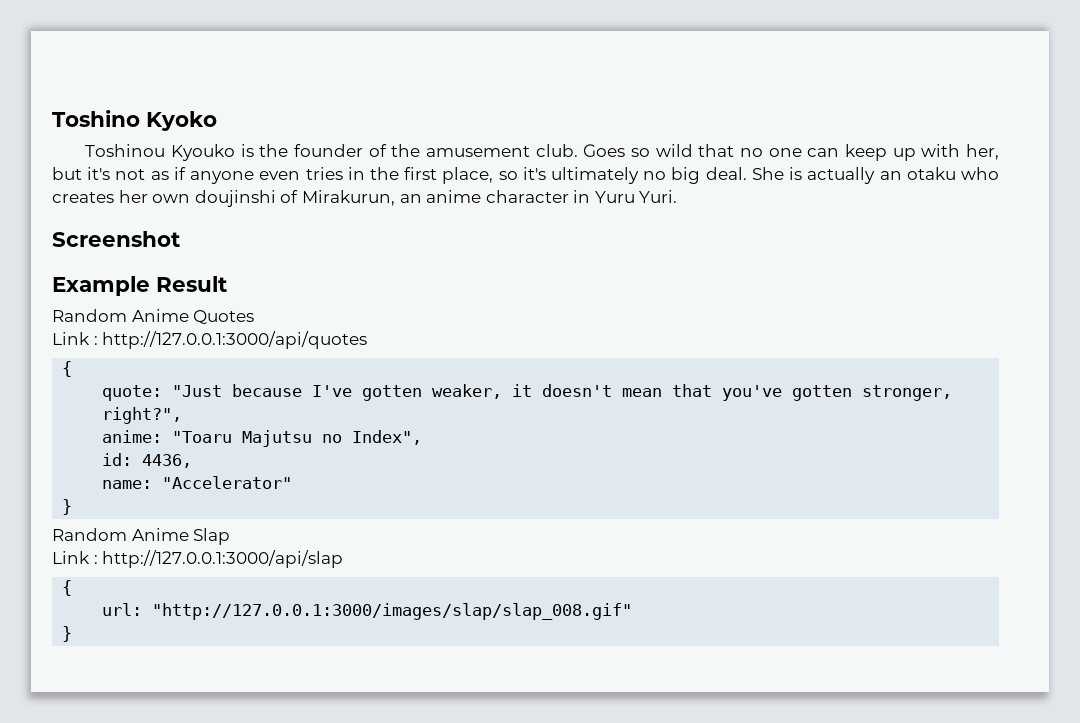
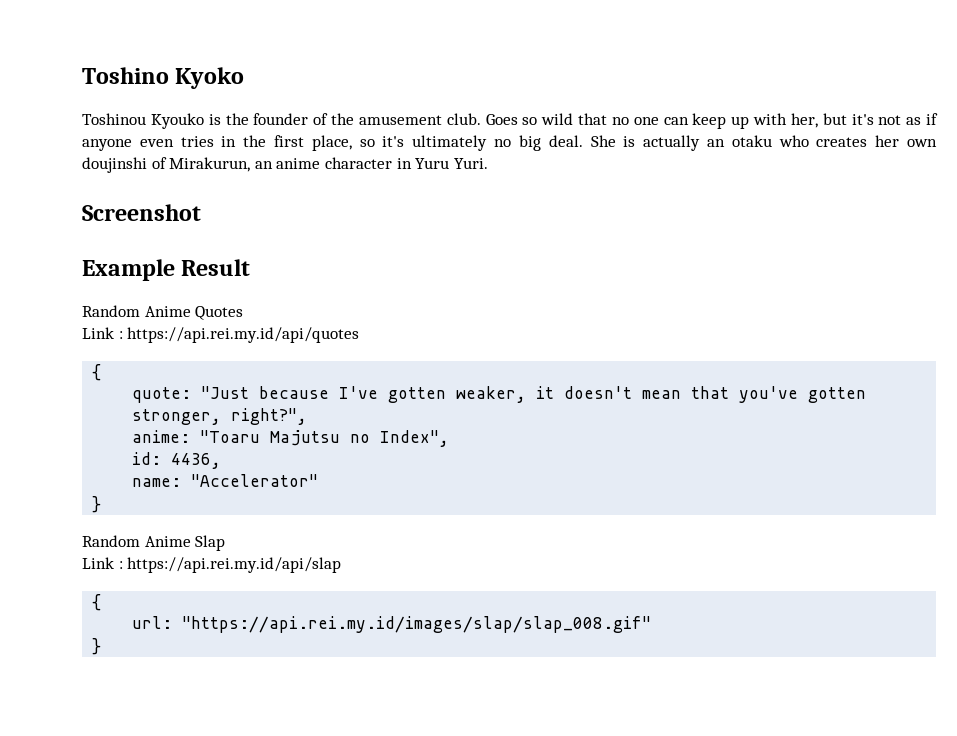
[102,331,368,349] http://127.0.0.1:3000/api/quotes -> [127,327,360,343] https://api.rei.my.id/api/quotes
[102,550,344,568] http://127.0.0.1:3000/api/slap -> [127,557,342,573] https://api.rei.my.id/api/slap
[152,603,633,620] "http://127.0.0.1:3000/images/slap/slap_008.gif" -> [182,616,652,633] "https://api.rei.my.id/images/slap/slap_008.gif"

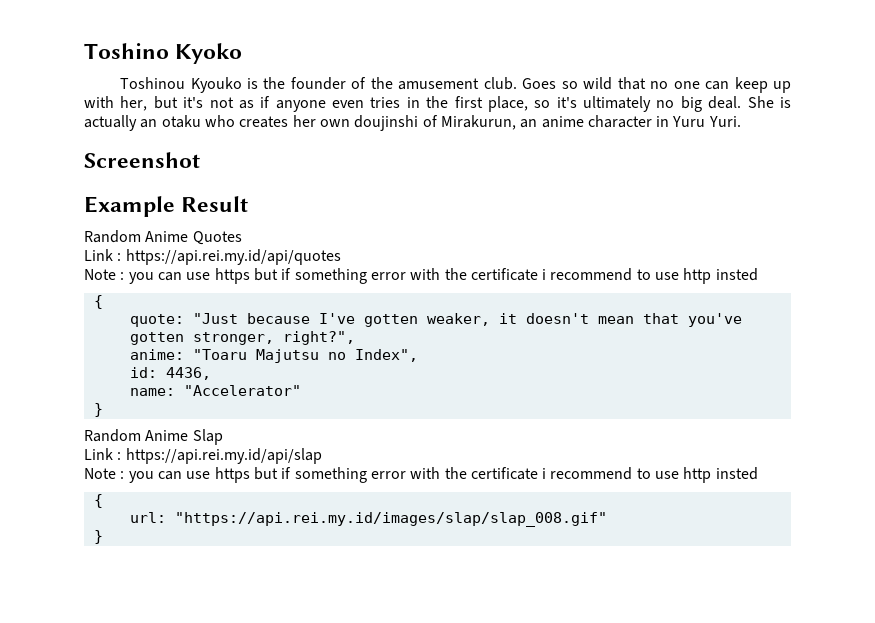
(360, 335) none -> [84,268,758,284] // Note : you can use https but if something error with the certificate i recommend to use http insted
(342, 565) none -> [84,467,758,483] // Note : you can use https but if something error with the certificate i recommend to use http insted

